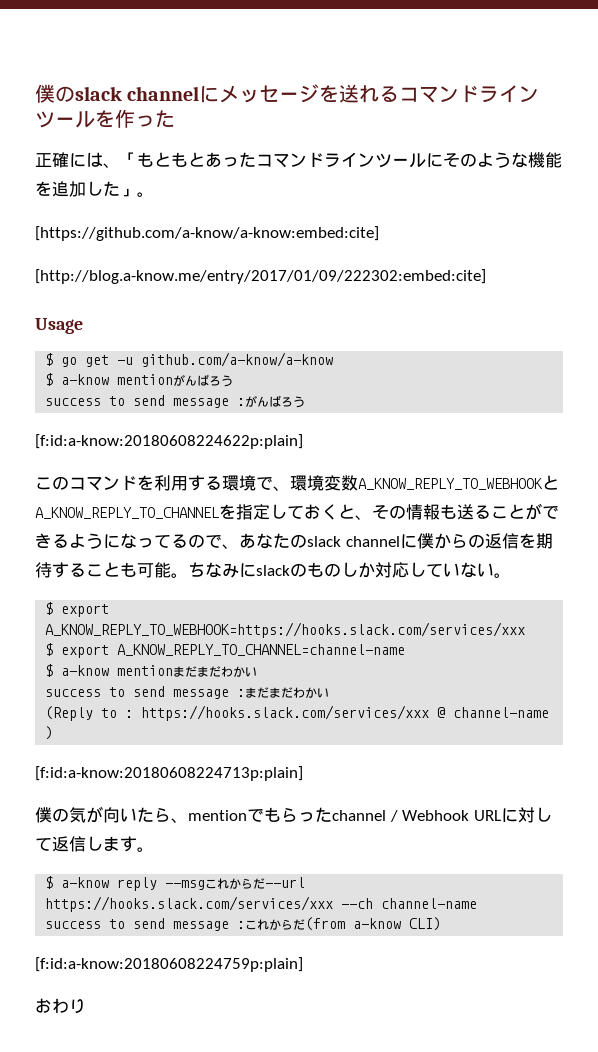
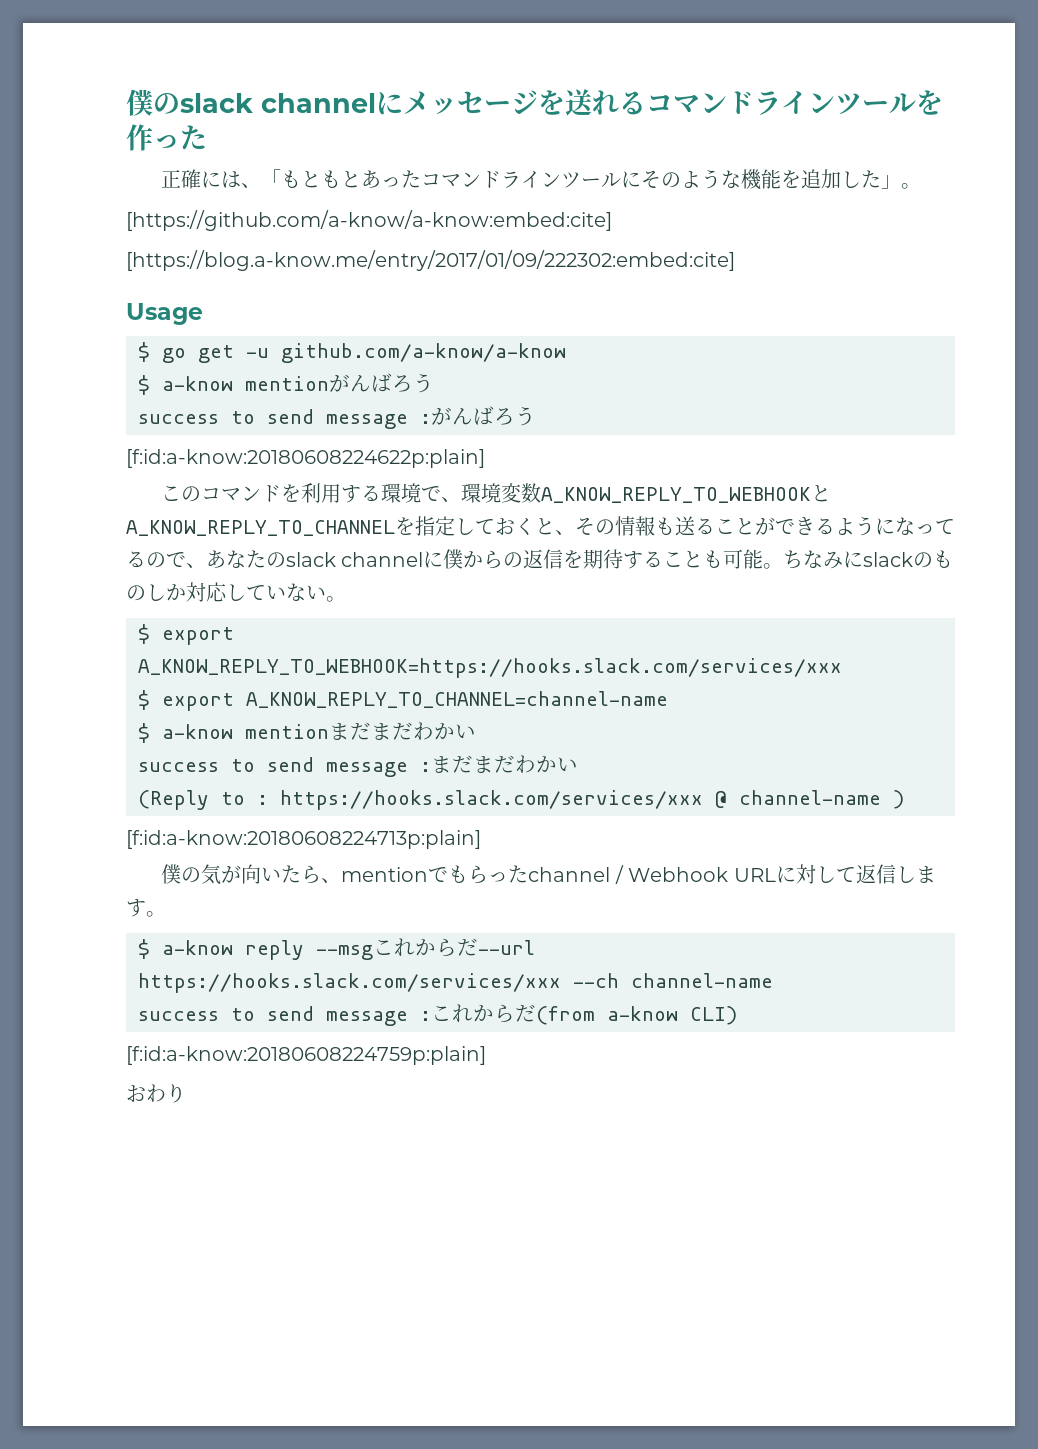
[35,269,486,284] [http://blog.a-know.me/entry/2017/01/09/222302:embed:cite] -> [126,250,735,271] [https://blog.a-know.me/entry/2017/01/09/222302:embed:cite]

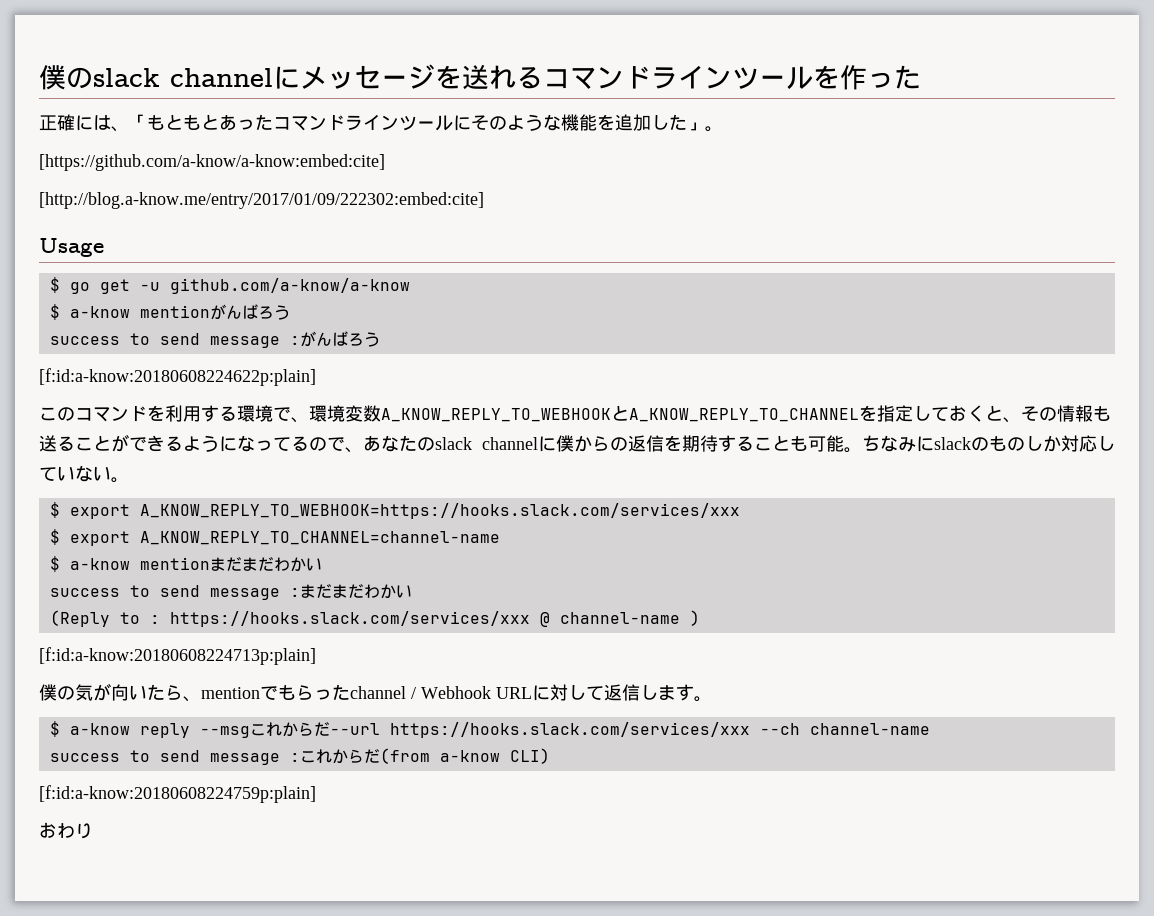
[126,250,735,271] [https://blog.a-know.me/entry/2017/01/09/222302:embed:cite] -> [39,192,484,209] [http://blog.a-know.me/entry/2017/01/09/222302:embed:cite]

